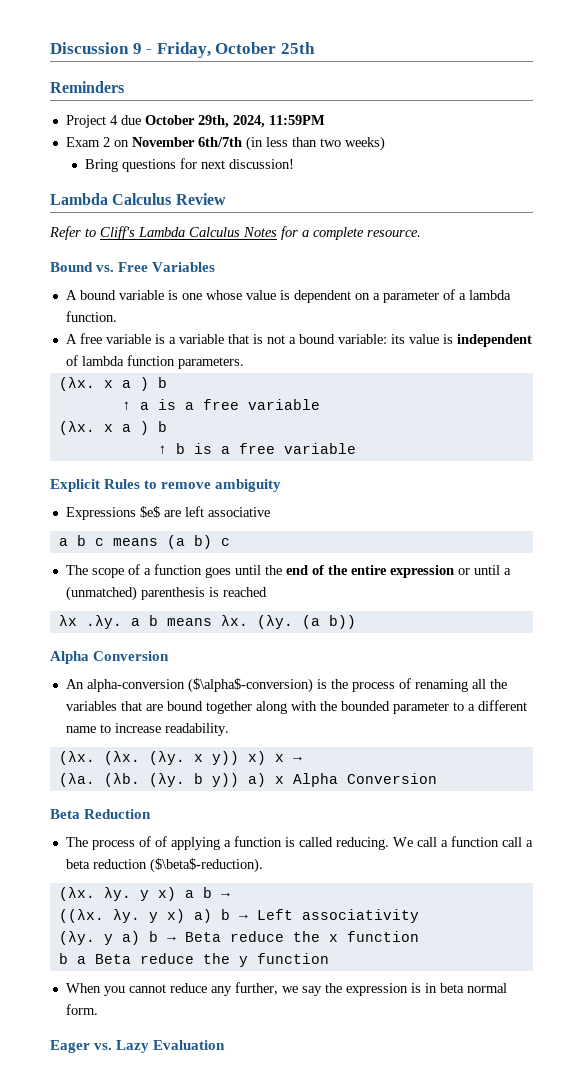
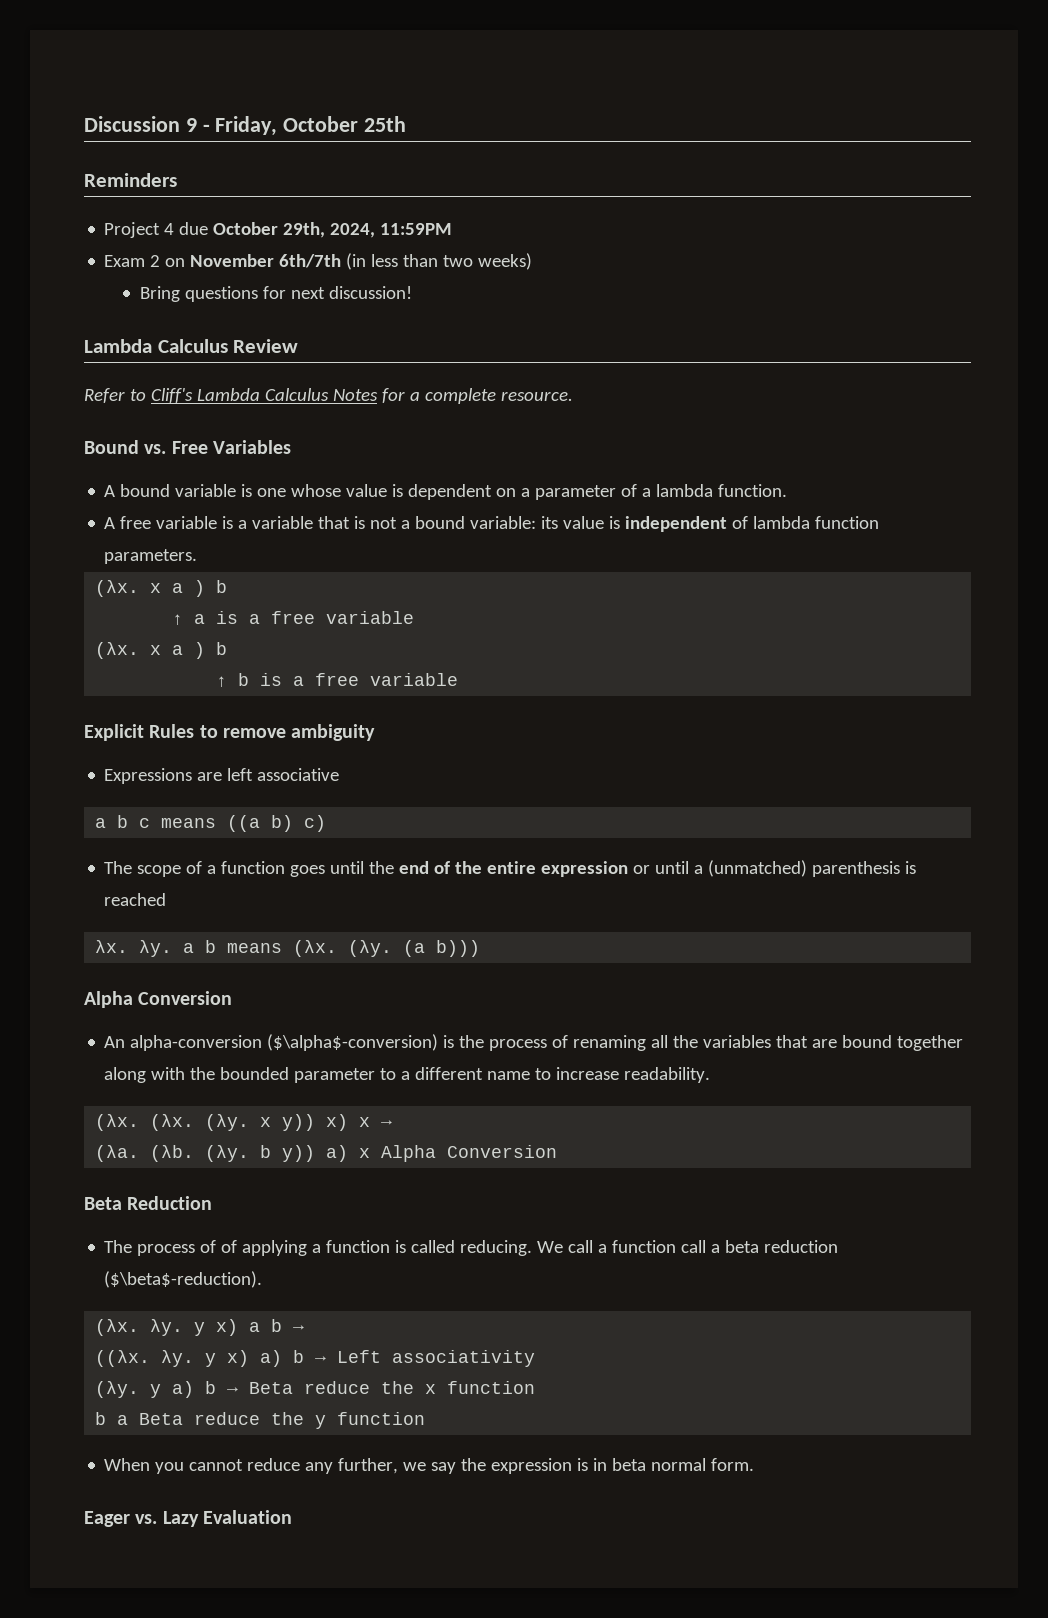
[139,506,160,518] $e$ -> (193, 776) none
[166,535,230,549] (a b) c -> [227,815,327,832] ((a b) c)
[58,615,122,629] λx .λy. -> [95,940,173,957] λx. λy.
[220,615,248,626] λx. -> [293,940,338,957] (λx.
[328,615,356,629] b)) -> [436,940,481,957] b)))

